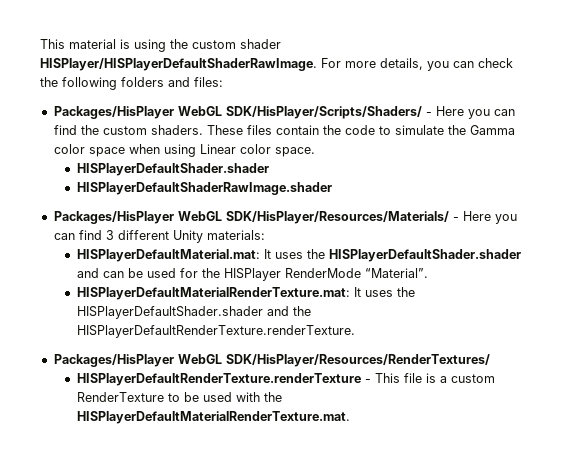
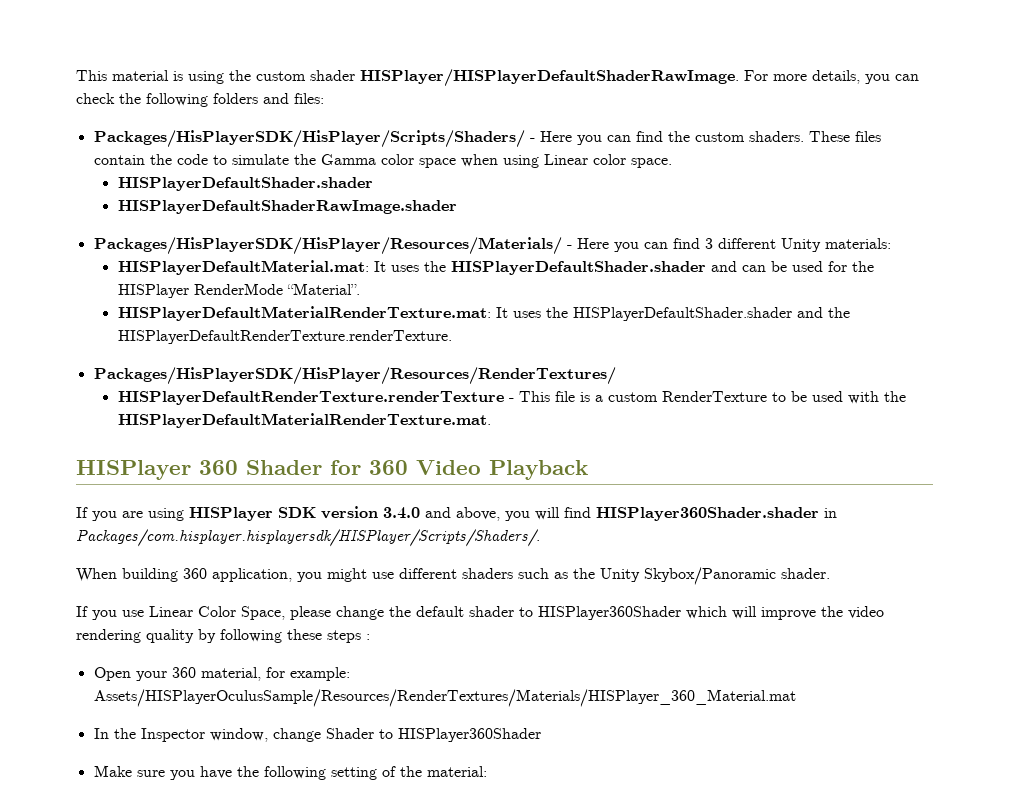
[53,106,422,119] Packages/HisPlayer WebGL SDK/HisPlayer/Scripts/Shaders/ -> [93,130,525,148] Packages/HisPlayerSDK/HisPlayer/Scripts/Shaders/
[53,211,449,224] Packages/HisPlayer WebGL SDK/HisPlayer/Resources/Materials/ -> [93,237,562,255] Packages/HisPlayerSDK/HisPlayer/Resources/Materials/
[53,354,490,367] Packages/HisPlayer WebGL SDK/HisPlayer/Resources/RenderTextures/ -> [93,367,616,385] Packages/HisPlayerSDK/HisPlayer/Resources/RenderTextures/
(350, 417) none -> [76,460,588,480] [76,506,837,521] [76,529,540,547] [76,567,830,585] [76,606,884,620] [76,629,370,643] [93,667,350,681] [93,689,796,707] [93,728,541,742] [93,765,487,780] // HISPlayer 360 Shader for 360 Video Playback // If you are using HISPlayer SDK version 3.4.0 and above, you will find HISPlayer360Shader.shader in Packages/com.hisplayer.hisplayersdk/HISPlayer/Scripts/Shaders/. // When building 360 application, you might use different shaders such as the Unity Skybox/Panoramic shader. // If you use Linear Color Space, please change the default shader to HISPlayer360Shader which will improve the video rendering quality by following these steps : // Open your 360 material, for example: Assets/HISPlayerOculusSample/Resources/RenderTextures/Materials/HISPlayer_360_Material.mat // In the Inspector window, change Shader to HISPlayer360Shader // Make sure you have the following setting of the material:

